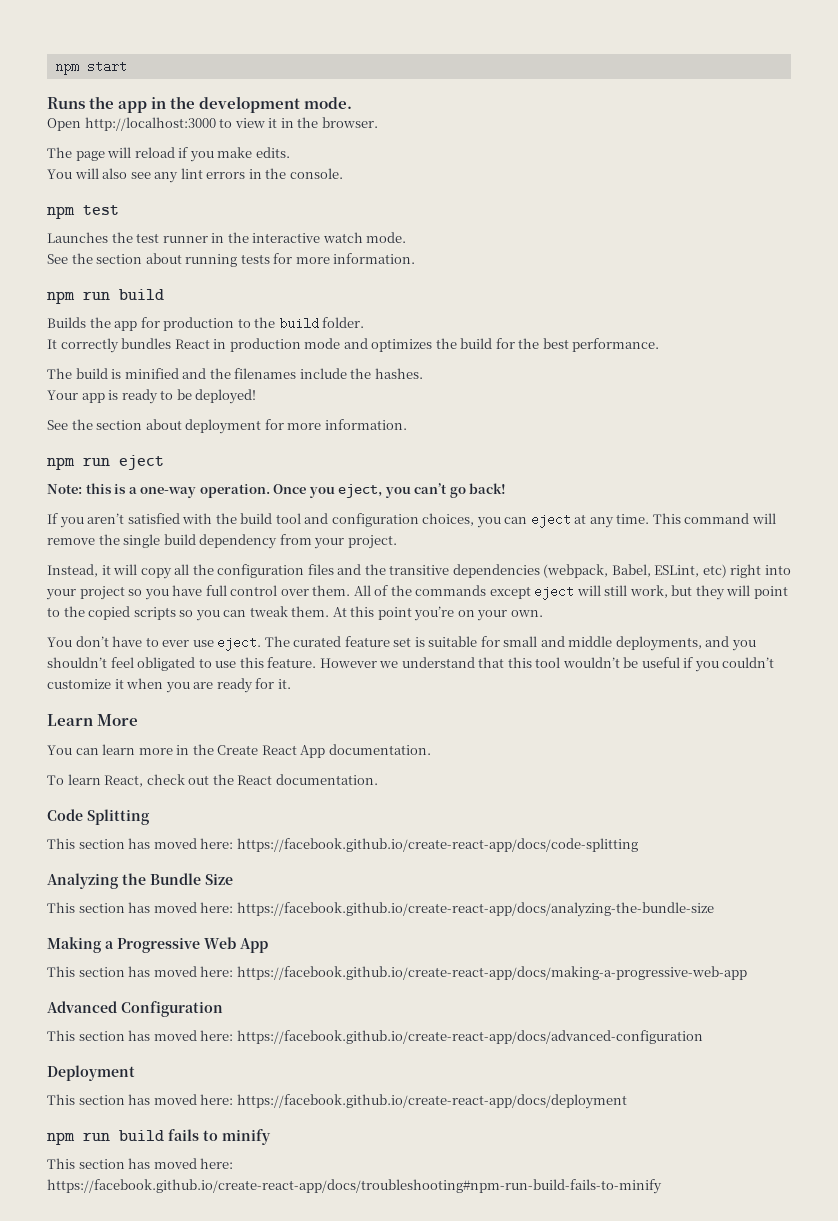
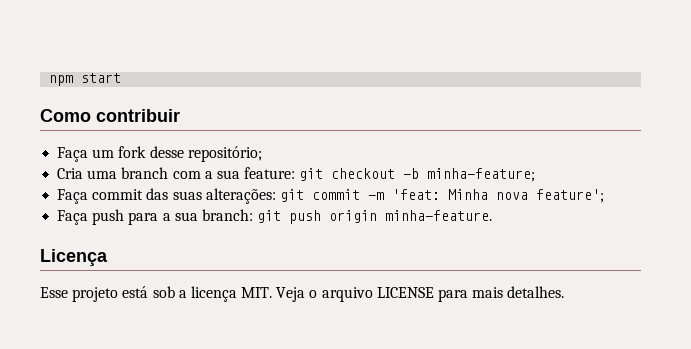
[47,96,353,113] [47,117,378,131] [47,147,290,162] [47,168,343,183] [47,205,119,219] [47,232,407,243] [47,253,416,267] [47,289,164,304] [47,317,365,331] [47,338,660,353] [47,368,423,379] [47,389,257,404] [47,419,407,434] [47,455,164,470] [47,483,507,498] [47,513,776,528] [47,534,397,549] [47,564,791,579] [46,585,788,600] [47,606,543,621] [47,636,756,651] [47,657,775,672] [47,678,291,693] [47,714,139,726] [47,744,431,758] [47,774,378,787] [47,809,150,825] [47,838,638,852] [47,873,233,889] [47,902,714,917] [47,937,268,953] [47,966,747,980] [47,1001,223,1017] [47,1030,703,1044] [47,1065,135,1081] [47,1094,627,1109] [47,1129,271,1145] [47,1158,234,1169] [47,1179,662,1194] Runs the app in the development mode. // Open http://localhost:3000 to view it in the browser. // The page will reload if you make edits. // You will also see any lint errors in the console. // npm test // Launches the test runner in the interactive watch mode. // See the section about running tests for more information. // npm run build // Builds the app for production to the build folder. // It correctly bundles React in production mode and optimizes the build for the best performance. // The build is minified and the filenames include the hashes. // Your app is ready to be deployed! // See the section about deployment for more information. // npm run eject // Note: this is a one-way operation. Once you eject, you can’t go back! // If you aren’t satisfied with the build tool and configuration choices, you can eject at any time. This command will remove the single build dependency from your project. // Instead, it will copy all the configuration files and the transitive dependencies (webpack, Babel, ESLint, etc) right into your project so you have full control over them. All of the commands except eject will still work, but they will point to the copied scripts so you can tweak them. At this point you’re on your own. // You don’t have to ever use eject. The curated feature set is suitable for small and middle deployments, and you shouldn’t feel obligated to use this feature. However we understand that this tool wouldn’t be useful if you couldn’t customize it when you are ready for it. // Learn More // You can learn more in the Create React App documentation. // To learn React, check out the React documentation. // Code Splitting // This section has moved here: https://facebook.github.io/create-react-app/docs/code-splitting // Analyzing the Bundle Size // This section has moved here: https://facebook.github.io/create-react-app/docs/analyzing-the-bundle-size // Making a Progressive Web App // This section has moved here: https://facebook.github.io/create-react-app/docs/making-a-progressive-web-app // Advanced Configuration // This section has moved here: https://facebook.github.io/create-react-app/docs/advanced-configuration // Deployment // This section has moved here: https://facebook.github.io/create-react-app/docs/deployment // npm run build fails to minify // This section has moved here: https://facebook.github.io/create-react-app/docs/troubleshooting#npm-run-build-fails-to-minify -> [40,109,180,122] [57,146,262,162] [57,167,536,182] [57,188,604,204] [57,209,493,225] [40,249,108,267] [40,286,565,302] Como contribuir // Faça um fork desse repositório; // Cria uma branch com a sua feature: git checkout -b minha-feature; // Faça commit das suas alterações: git commit -m 'feat: Minha nova feature'; // Faça push para a sua branch: git push origin minha-feature. // Licença // Esse projeto está sob a licença MIT. Veja o arquivo LICENSE para mais detalhes.

